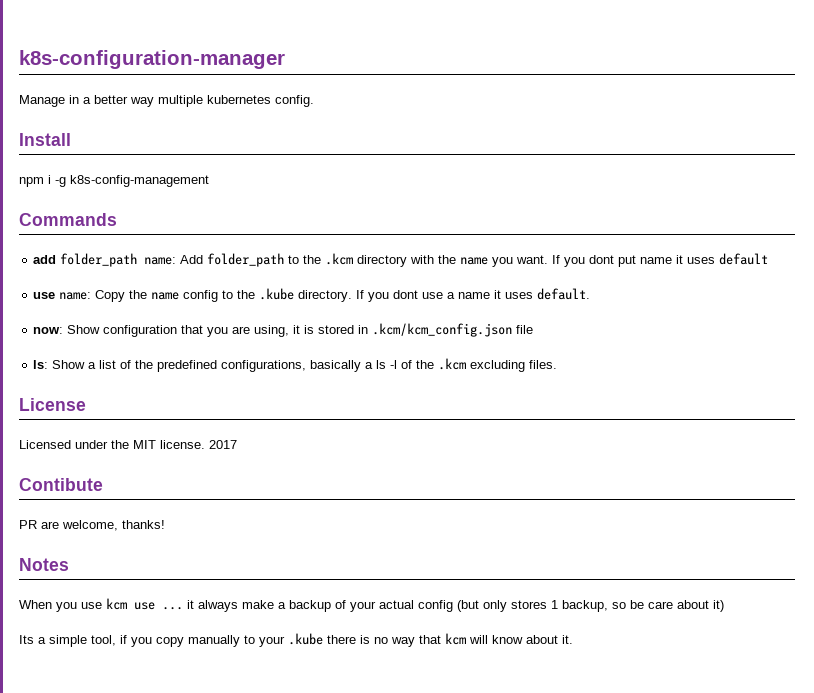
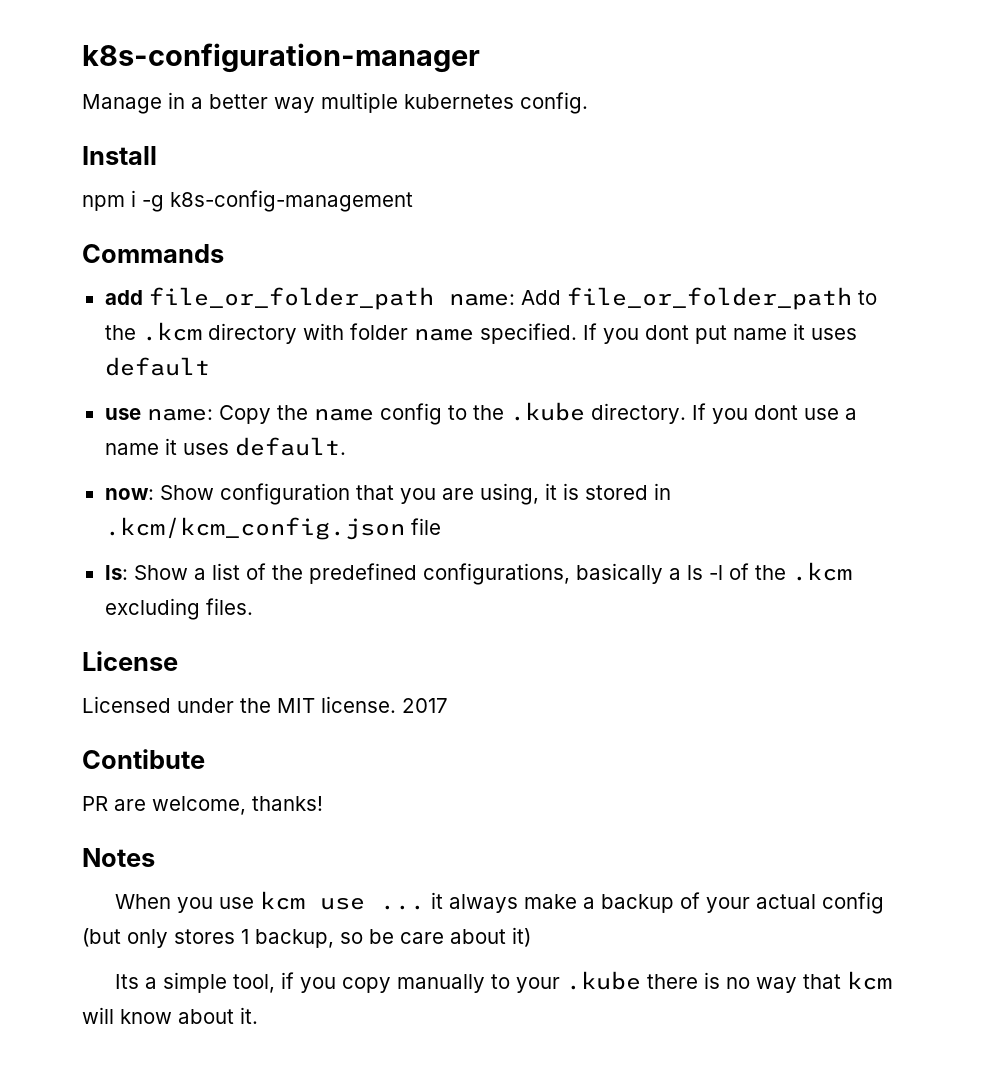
[60,253,138,267] folder_path -> [148,287,434,310] file_or_folder_path
[207,253,285,267] folder_path -> [566,287,852,310] file_or_folder_path
[438,255,549,267] the name you want. -> [349,323,577,344] folder name specified.

